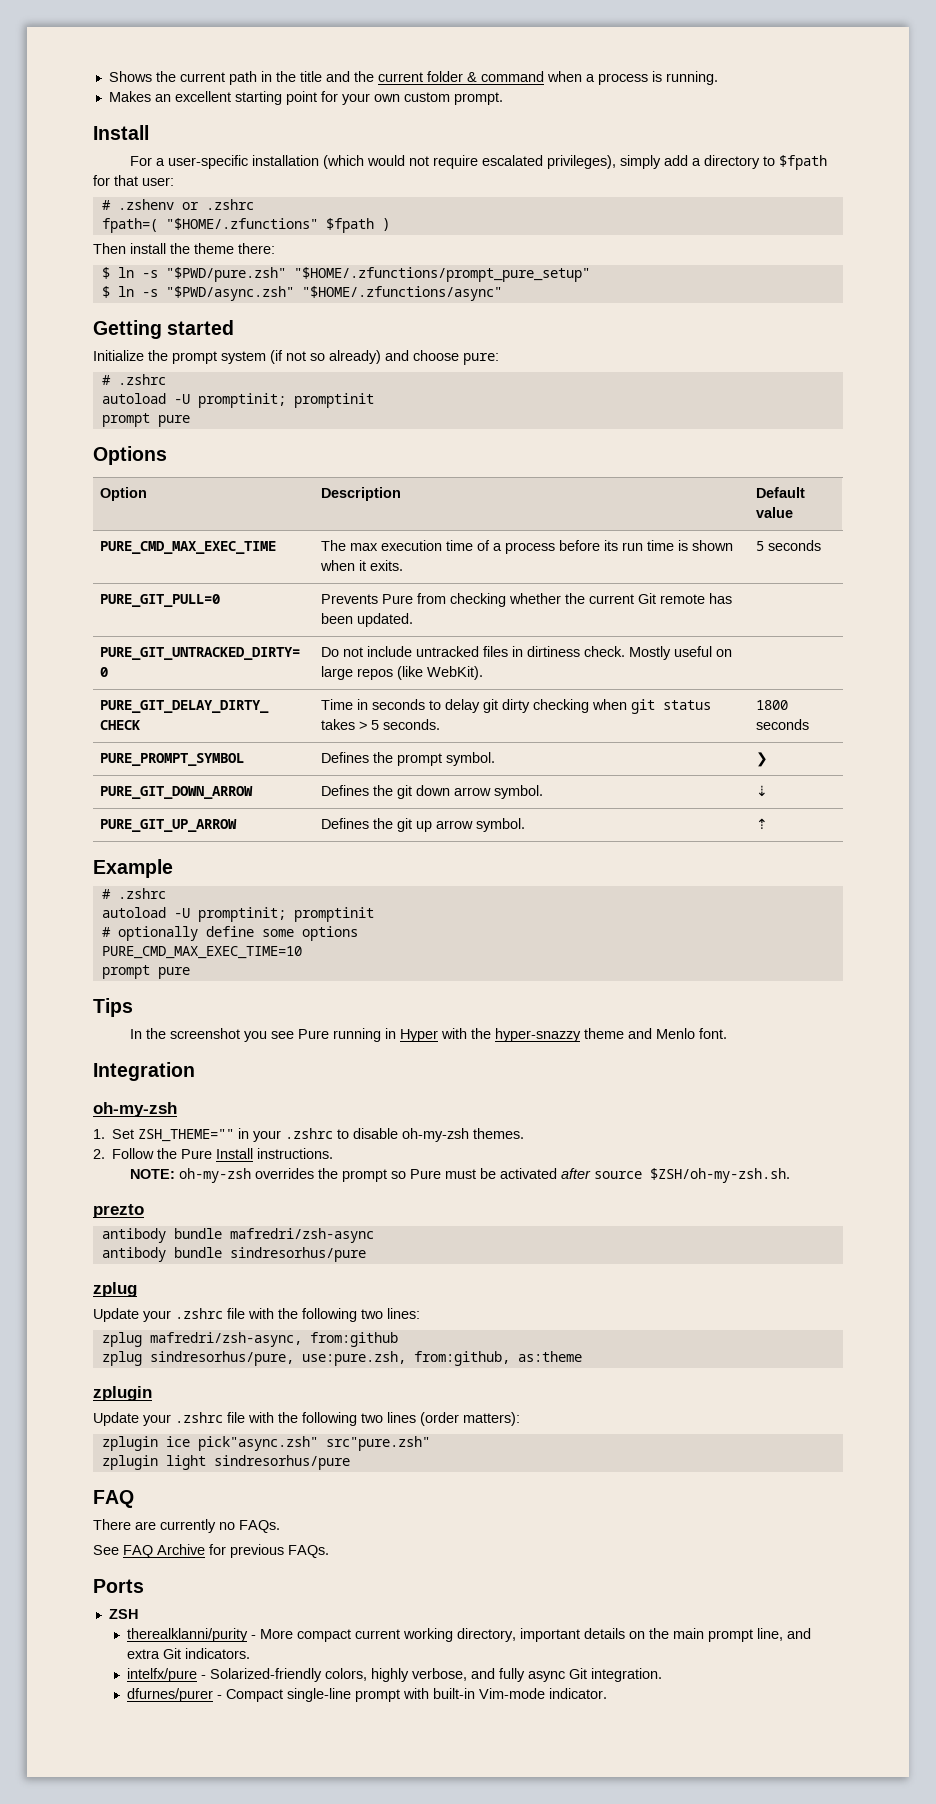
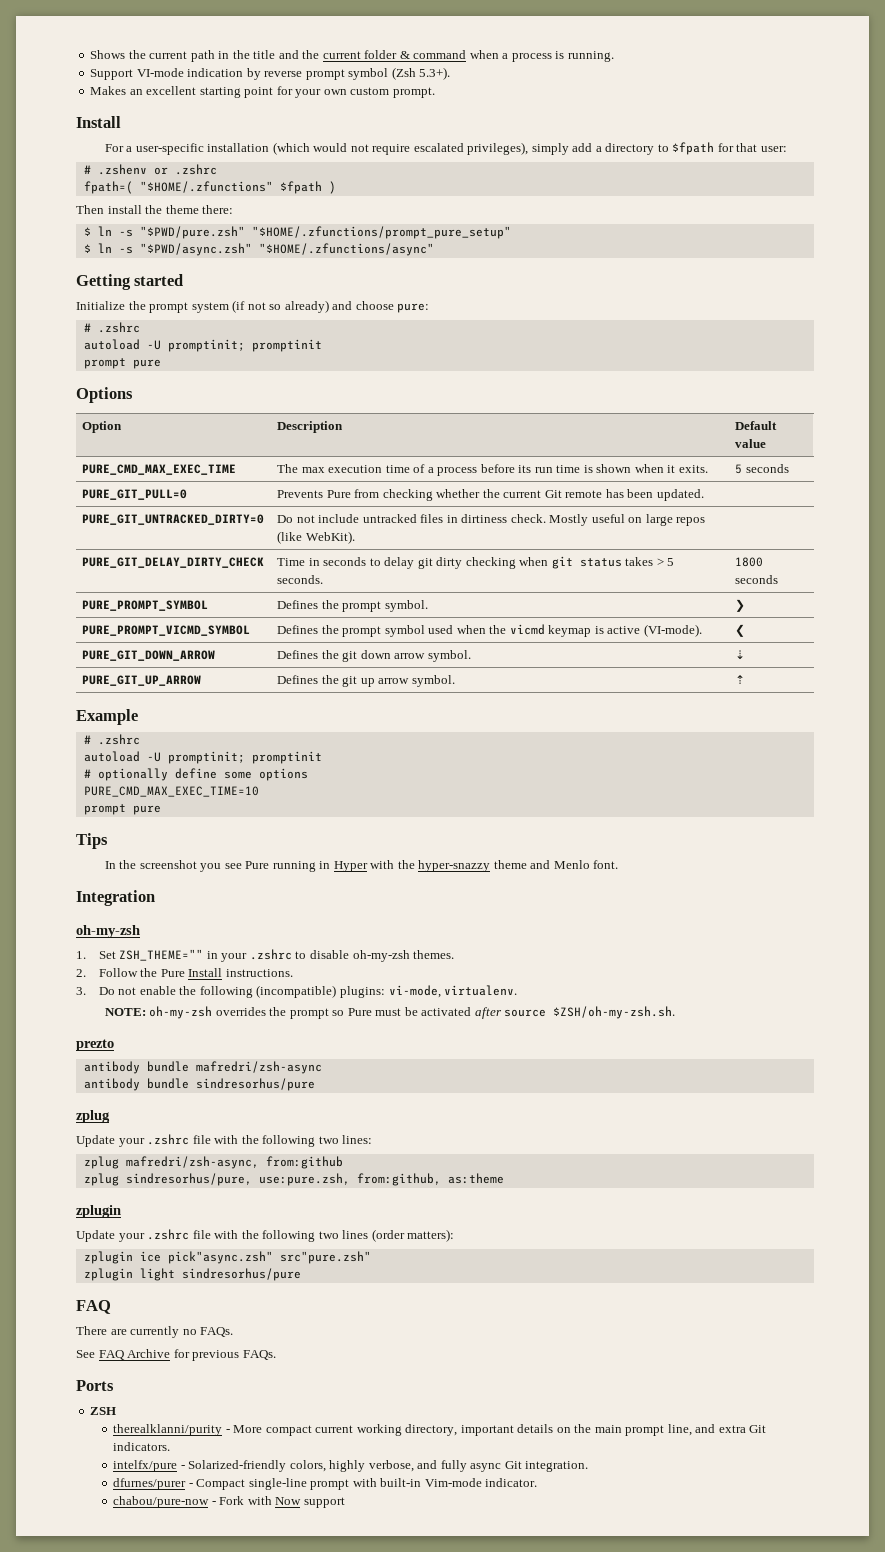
(718, 78) none -> [90,67,451,80] // Support VI-mode indication by reverse prompt symbol (Zsh 5.3+).
(769, 759) none -> [82,625,251,636] [277,624,702,637] [735,624,746,637] // PURE_PROMPT_VICMD_SYMBOL | Defines the prompt symbol used when the vicmd keymap is active (VI-mode). | ❮
(334, 1153) none -> [76,985,518,998] // 3. Do not enable the following (incompatible) plugins: vi-mode, virtualenv.
(608, 1693) none -> [113,1496,345,1508] // chabou/pure-now - Fork with Now support

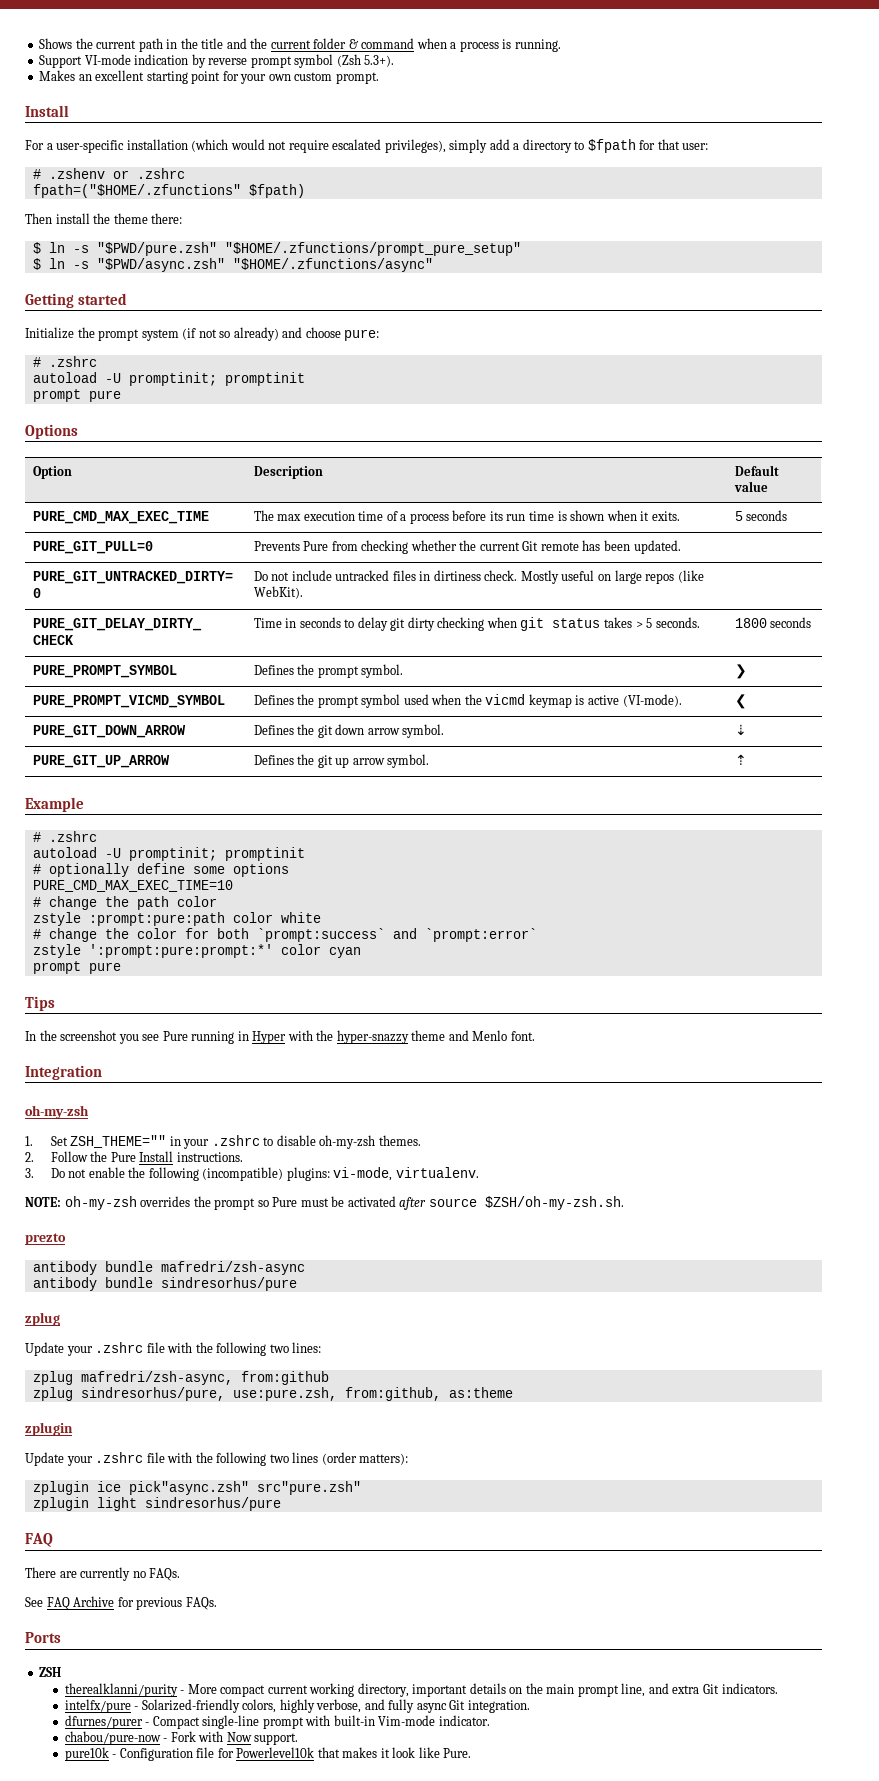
[83,181,336,194] fpath=( "$HOME/.zfunctions" $fpath ) -> [32,184,305,198] fpath=("$HOME/.zfunctions" $fpath)
(259, 791) none -> [32,896,217,910] [32,912,321,926] [32,928,537,942] [32,944,361,958] // # change the path color // zstyle :prompt:pure:path color white // # change the color for both `prompt:success` and `prompt:error` // zstyle ':prompt:pure:prompt:*' color cyan
[303,1497,345,1508] support -> [254,1733,299,1745] [64,1747,472,1761] support. // pure10k - Configuration file for Powerlevel10k that makes it look like Pure.

